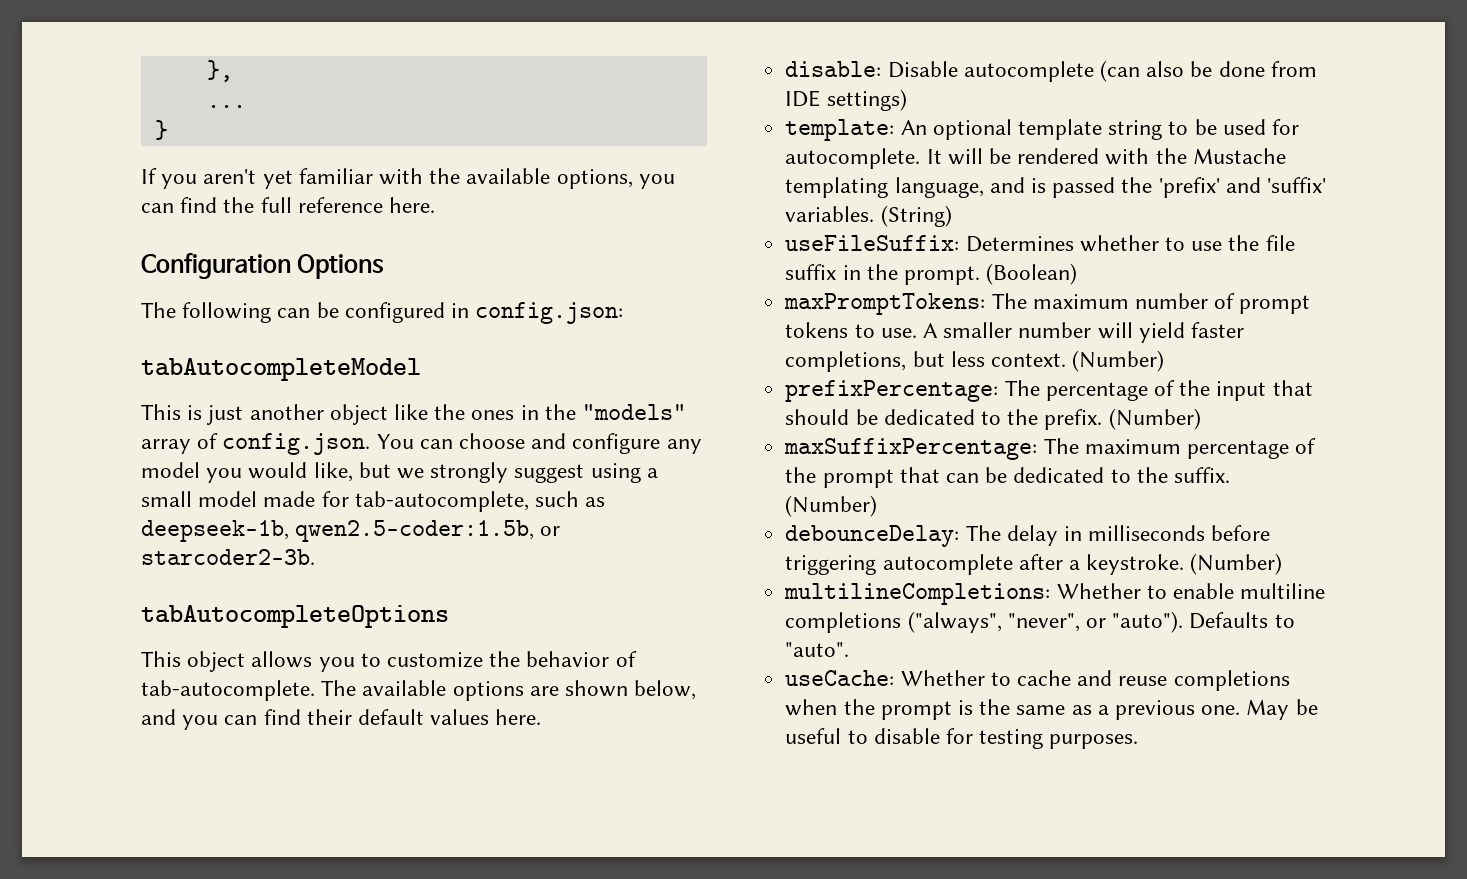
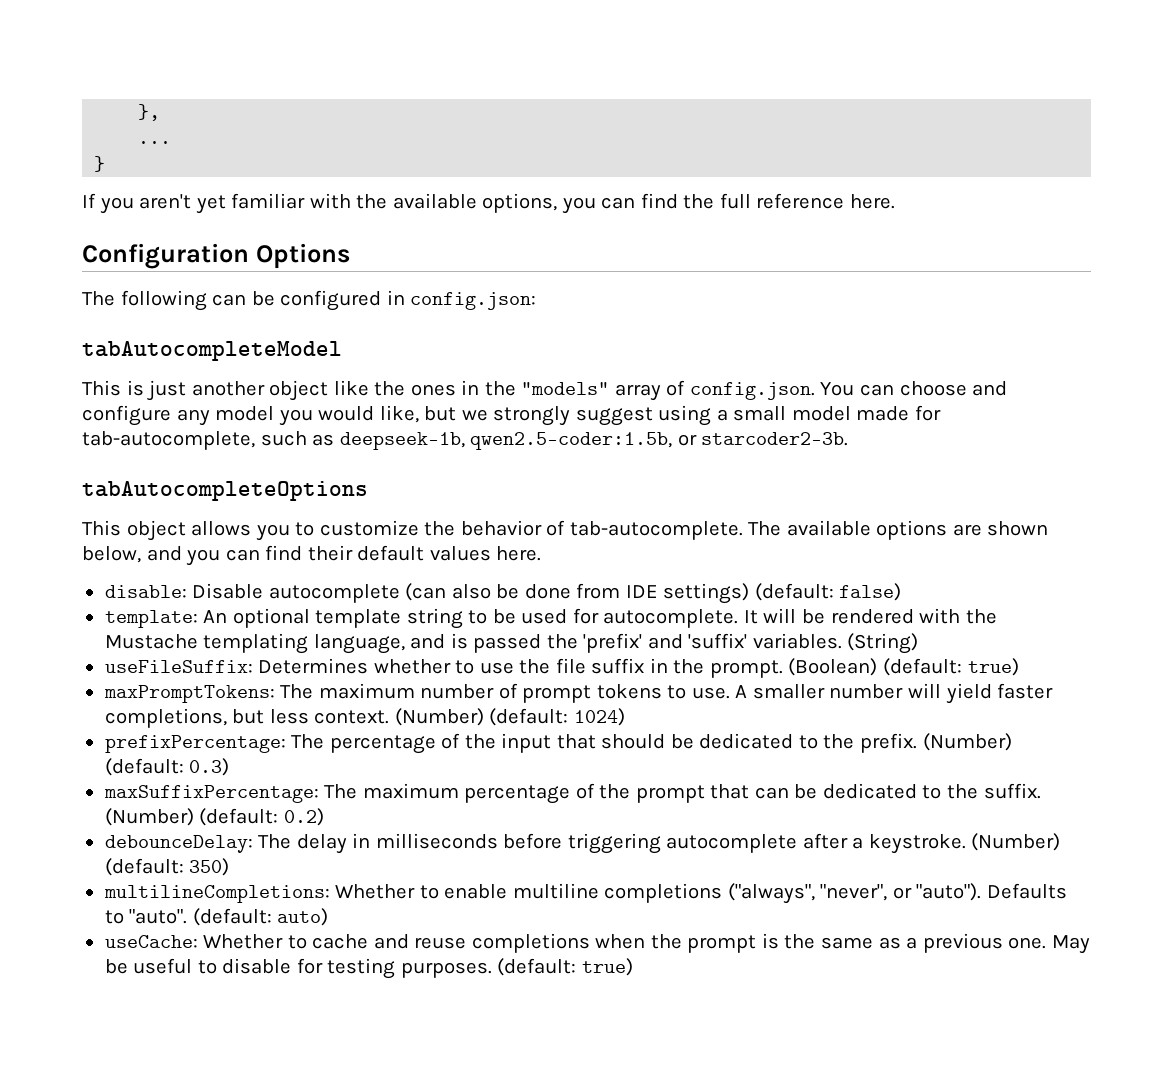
(907, 100) none -> [754,583,902,601] (default: false)
(1078, 274) none -> [882,658,1019,676] (default: true)
(1165, 361) none -> [489,708,625,726] (default: 1024)
(1201, 419) none -> [104,758,230,776] (default: 0.3)
(878, 506) none -> [199,808,324,826] (default: 0.2)
(1283, 564) none -> [104,858,230,876] (default: 350)
(850, 649) none -> [192,908,329,926] (default: auto)
(1139, 741) none -> [497,958,633,976] (default: true)

